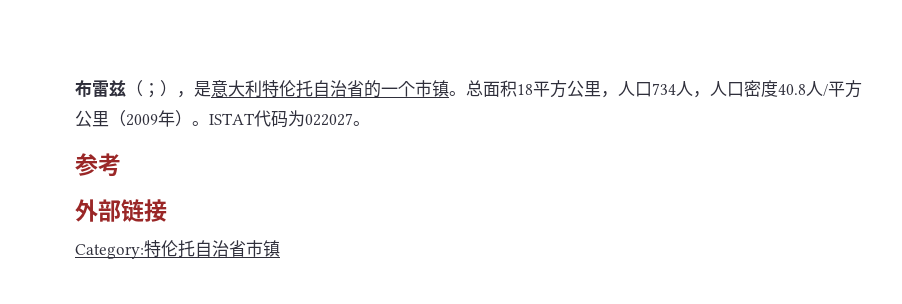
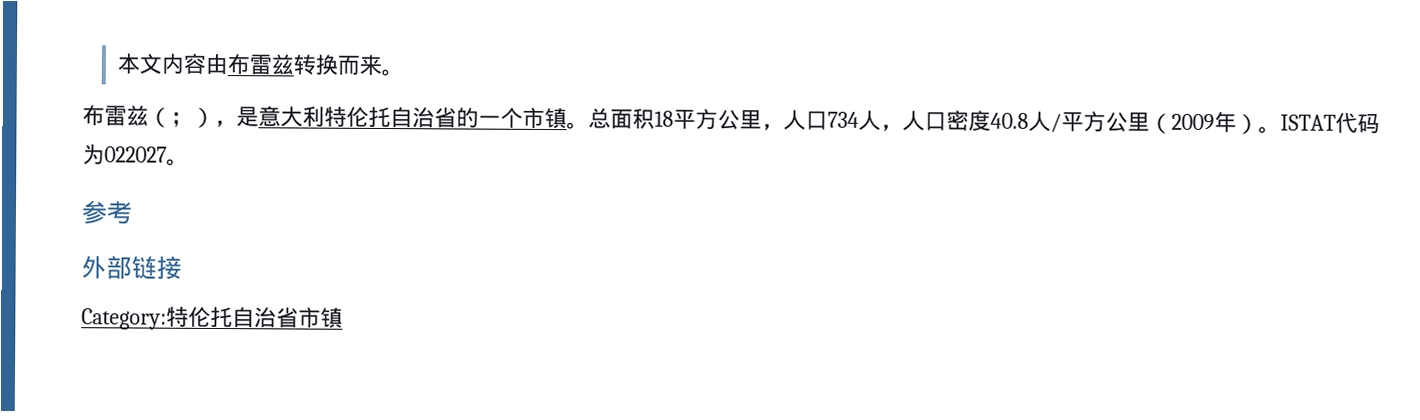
(75, 88) none -> [116,53,404,77] 本文内容由布雷兹转换而来。 //

